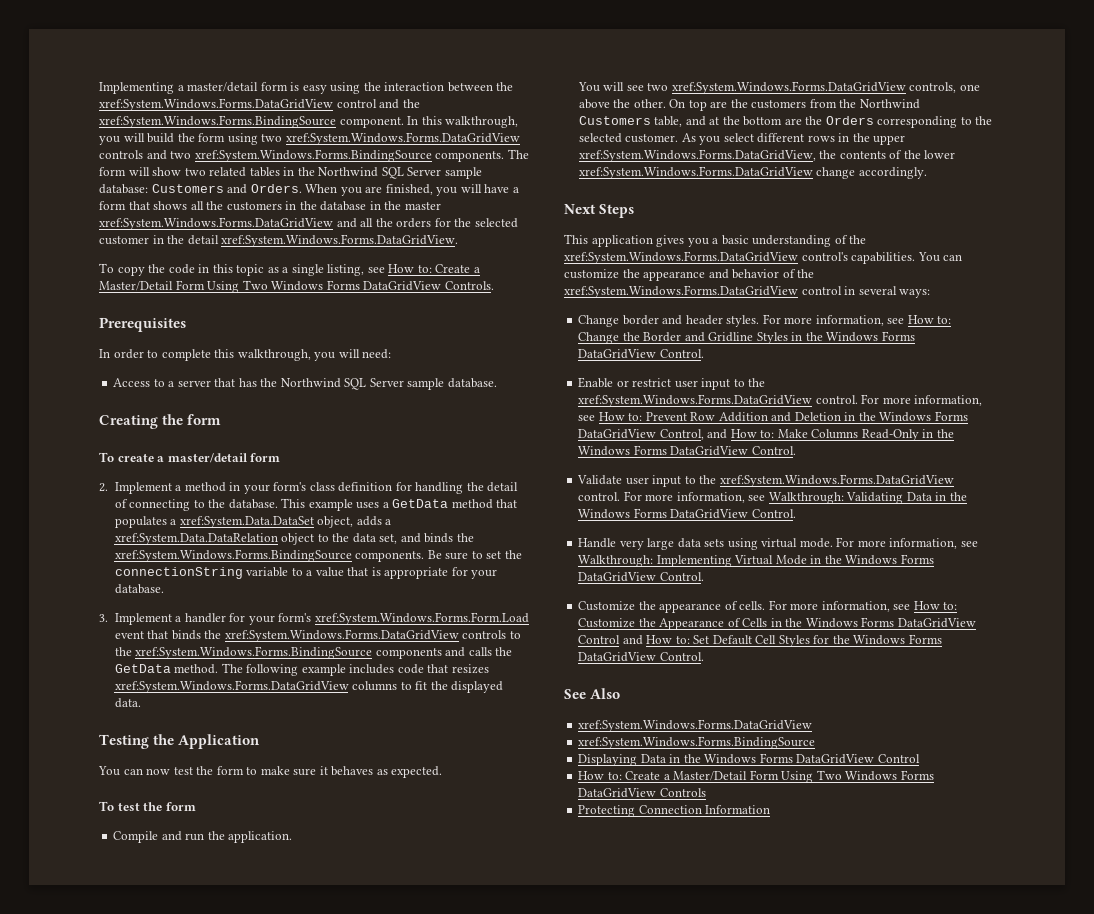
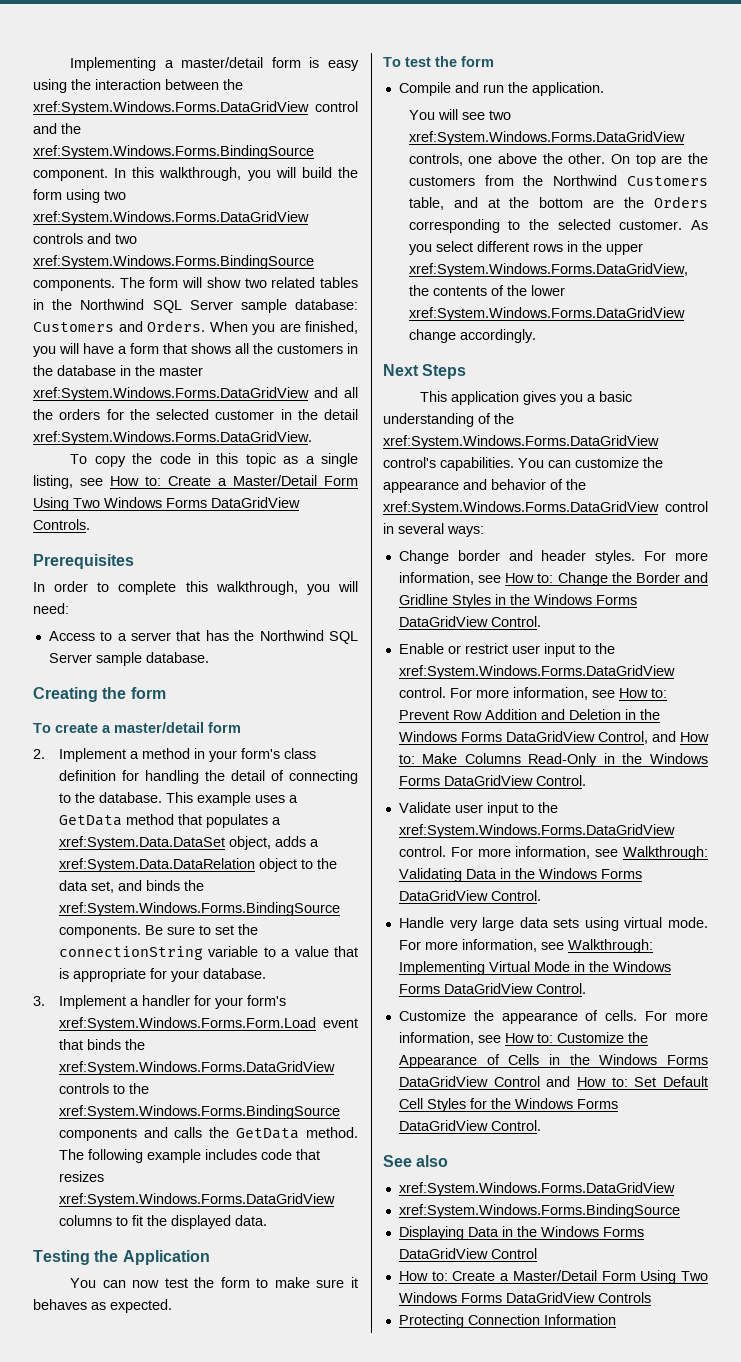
[590,688,621,699] Also -> [416,1155,449,1167] also

